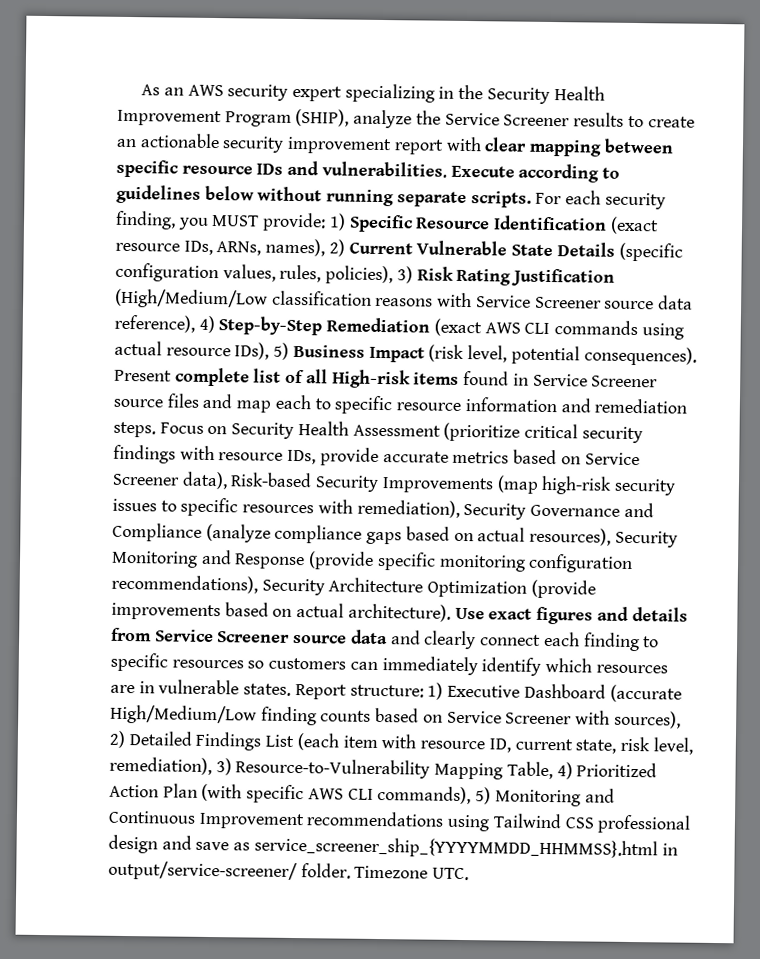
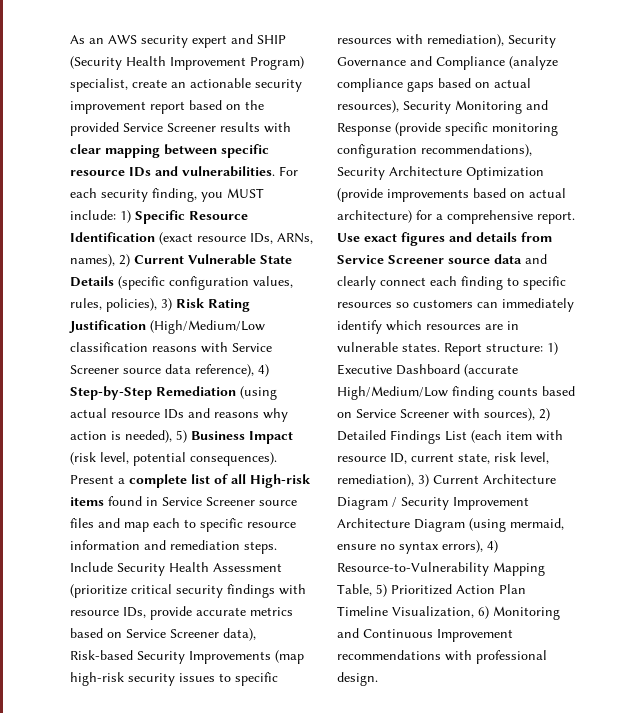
[344,83,605,104] [117,108,644,129] specializing in the Security Health Improvement Program (SHIP), analyze the Service Screener results to -> [231,34,286,44] [70,56,304,70] [70,78,128,92] and SHIP (Security Health Improvement Program) specialist,
(444, 147) none -> [189,100,264,110] [70,122,260,136] based on the provided Service Screener results
[450,163,621,183] [116,184,532,208] Execute according to guidelines below without running separate scripts. -> (275, 171) none
[262,212,327,232] provide: -> [70,210,116,220] include:
[433,318,684,340] [114,340,270,360] (exact AWS CLI commands using actual resource IDs), -> [240,386,277,400] [70,408,288,422] [70,430,172,443] (using actual resource IDs and reasons why action is needed),
(172, 375) none -> [118,478,125,484] a
[159,422,228,435] Focus on -> [70,562,113,572] Include
[347,603,451,622] architecture). -> [337,210,575,224] architecture) for a comprehensive report.
(232, 767) none -> [433,474,556,484] [337,497,529,510] [337,518,564,532] [337,540,498,554] Current Architecture Diagram / Security Improvement Architecture Diagram (using mermaid, ensure no syntax errors), 4)
[556,762,573,780] 4) -> [376,584,387,597] 5)
[201,783,492,805] (with specific AWS CLI commands), 5) -> [337,606,489,619] Timeline Visualization, 6)
[447,813,692,834] [108,834,678,860] [108,860,470,882] using Tailwind CSS professional design and save as service_screener_ship_{YYYYMMDD_HHMMSS}.html in output/service-screener/ folder. Timezone UTC. -> [445,650,547,664] [337,672,378,686] with professional design.

